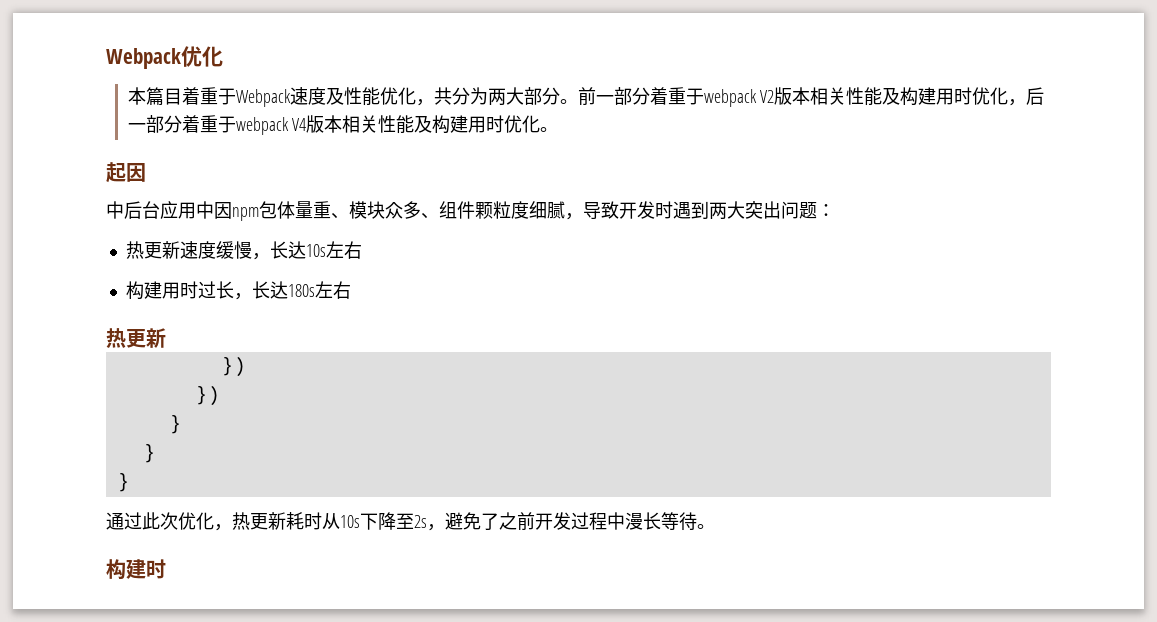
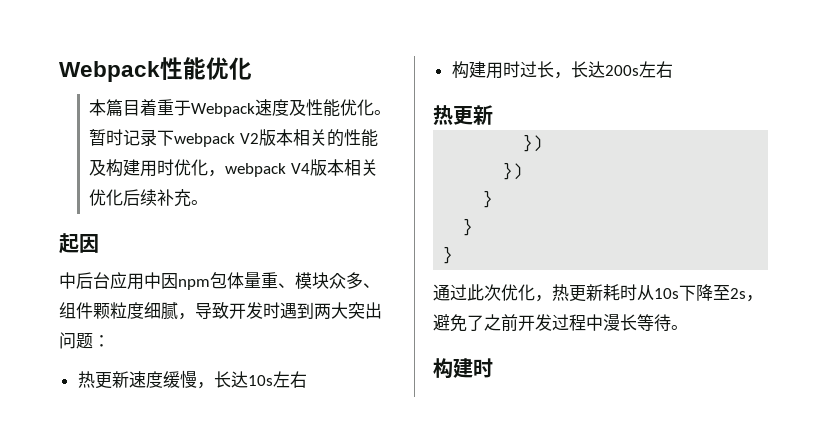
[106,48,181,69] Webpack -> [59,57,206,82] Webpack性能
[415,87,704,106] ，共分为两大部分。前一部分着重于 -> [374,110,392,115] [89,129,175,146] 。暂时记录下
(847, 96) none -> [326,129,344,147] 的
[1026,87,1045,105] [127,115,236,133] 后一部分着重于 -> (226, 173) none
[378,115,541,134] 性能及构建用时优化 -> [89,189,192,207] 优化后续补充
[287,284,315,297] 180s -> [604,65,639,76] 200s

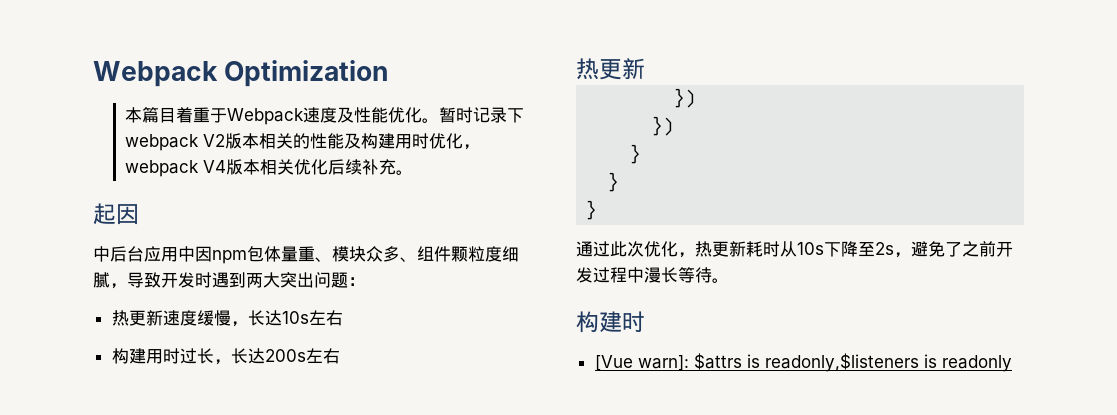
[59,57,252,82] Webpack性能优化 -> [93,60,390,87] Webpack Optimization
(493, 368) none -> [594,353,1012,372] // [Vue warn]: $attrs is readonly,$listeners is readonly

